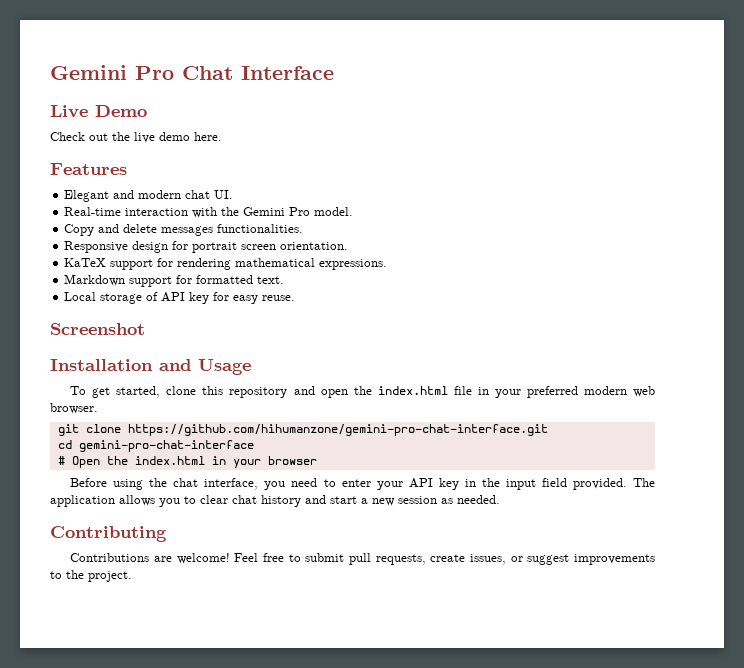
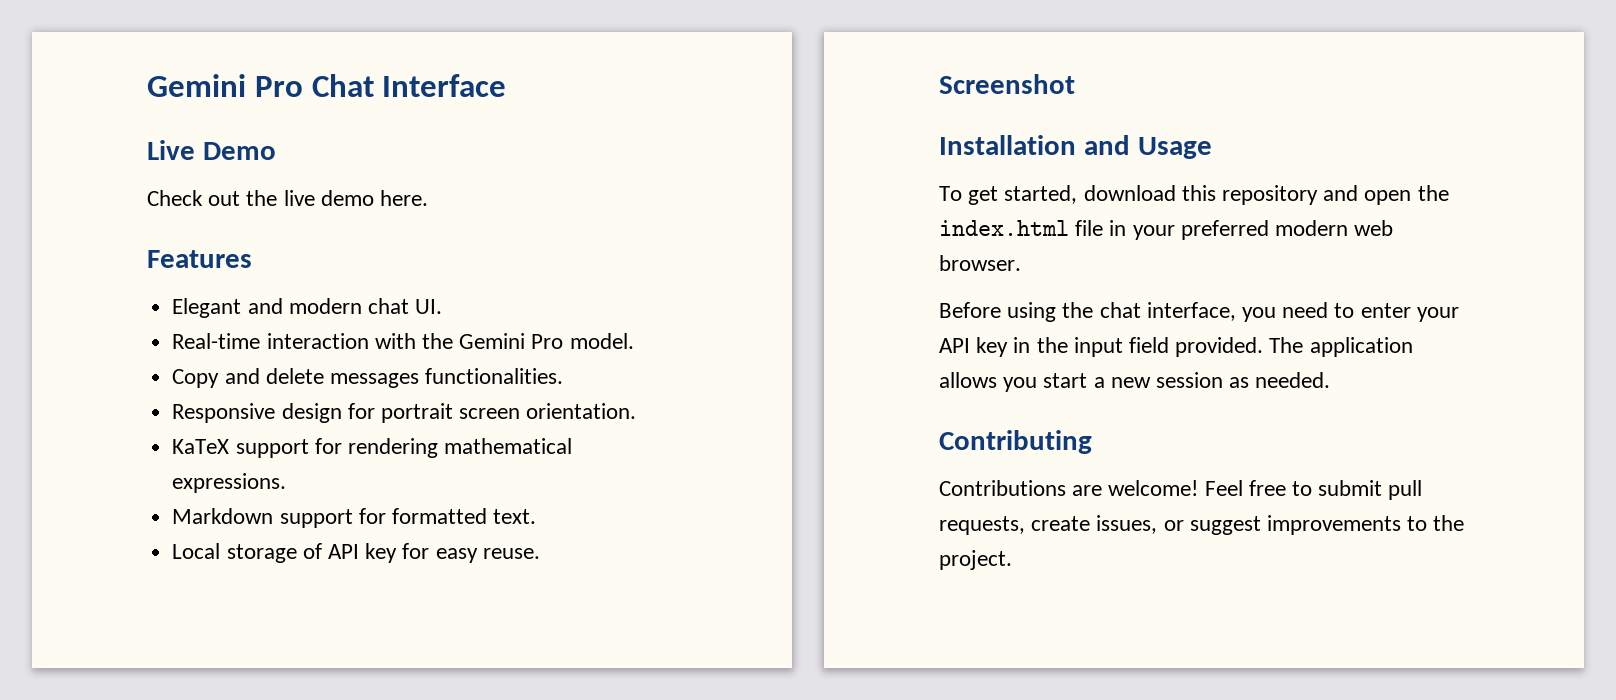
[166,386,197,395] clone -> [1083,185,1176,201] download
[57,424,548,436] [57,440,254,452] [57,456,317,468] // git clone https://github.com/hihumanzone/gemini-pro-chat-interface.git // cd gemini-pro-chat-interface // # Open the index.html in your browser -> (1021, 263) none
[184,495,326,507] to clear chat history and -> (1038, 384) none

